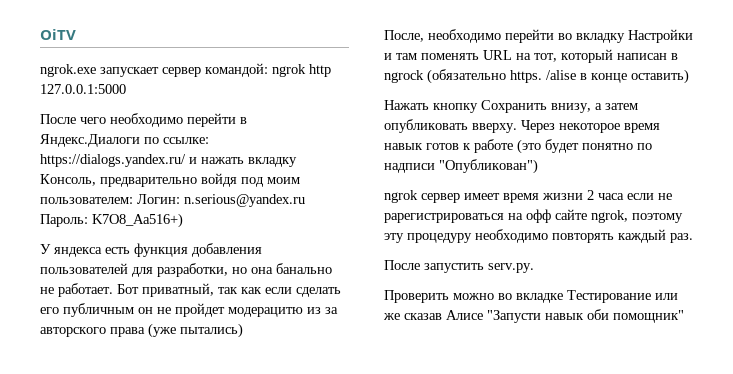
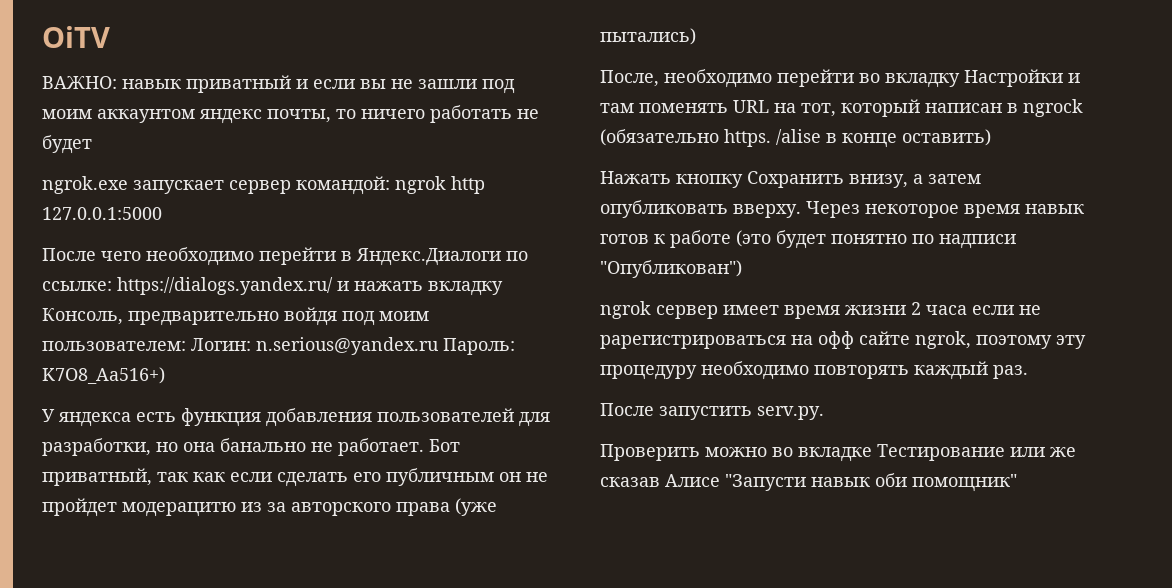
(76, 34) none -> [42,75,515,94] [42,105,539,124] [42,135,92,154] // ВАЖНО: навык приватный и если вы не зашли под моим аккаунтом яндекс почты, то ничего работать не будет

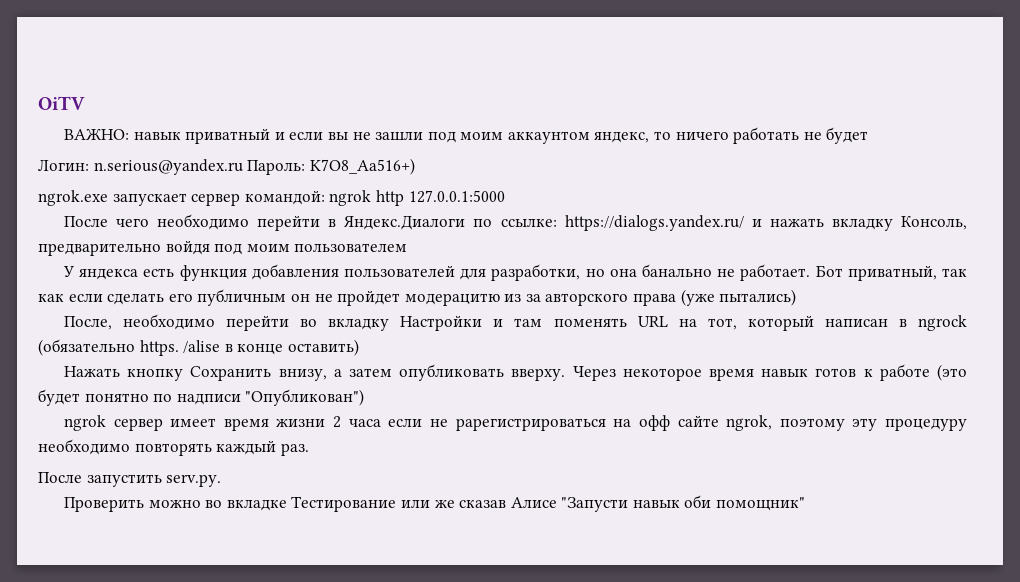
[200,109,331,124] яндекс почты, -> [594,131,650,143] яндекс,
(92, 144) none -> [38,158,415,175] // Логин: n.serious@yandex.ru Пароль: K7O8_Aa516+)
[42,337,515,355] [42,367,165,384] пользователем: Логин: n.serious@yandex.ru Пароль: K7O8_Aa516+) -> [294,243,408,252] пользователем

